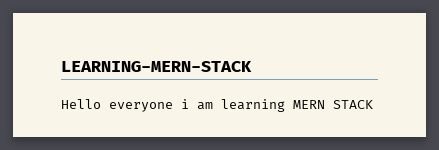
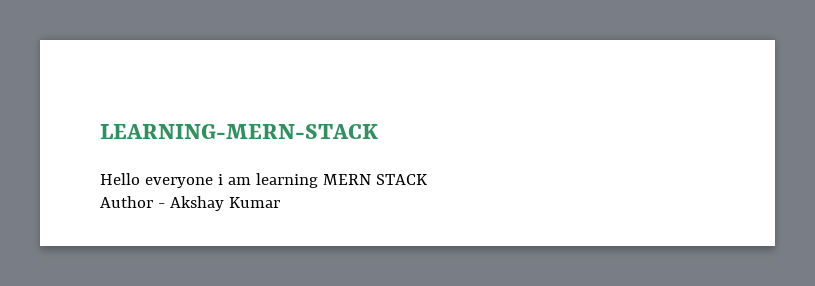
(373, 104) none -> [100,196,280,211] // Author - Akshay Kumar

